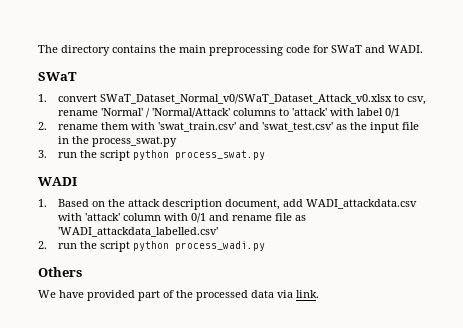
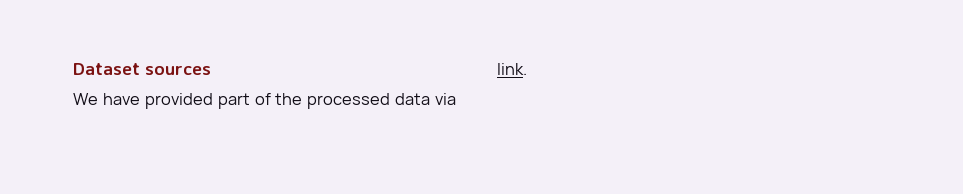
[38,45,423,56] [38,72,77,81] [38,94,426,105] [57,108,400,118] [38,122,419,133] [57,136,177,147] [38,150,265,161] [38,177,77,186] [38,199,417,210] [57,213,306,223] [57,227,218,237] [38,241,265,252] [38,267,82,277] The directory contains the main preprocessing code for SWaT and WADI. // SWaT // 1. convert SWaT_Dataset_Normal_v0/SWaT_Dataset_Attack_v0.xlsx to csv, rename 'Normal' / 'Normal/Attack' columns to 'attack' with label 0/1 // 2. rename them with 'swat_train.csv' and 'swat_test.csv' as the input file in the process_swat.py // 3. run the script python process_swat.py // WADI // 1. Based on the attack description document, add WADI_attackdata.csv with 'attack' column with 0/1 and rename file as 'WADI_attackdata_labelled.csv' // 2. run the script python process_wadi.py // Others -> [73,63,211,75] Dataset sources

